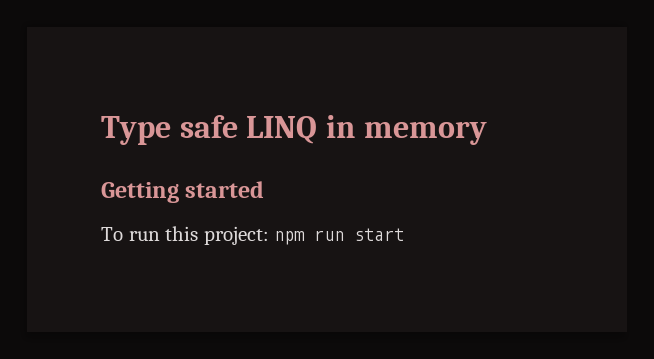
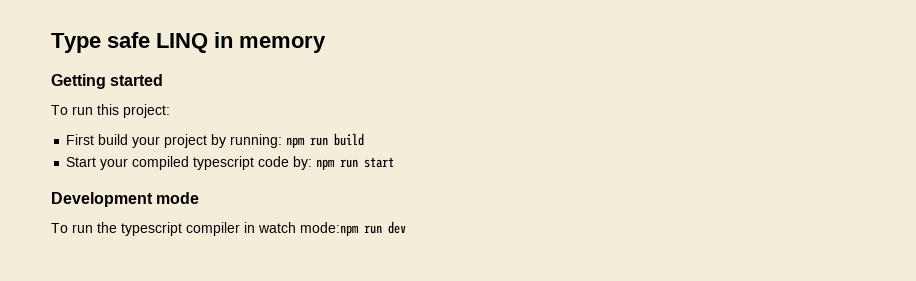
[274,228,405,245] npm run start -> [66,133,365,148] [66,156,395,170] [51,192,200,207] [51,221,406,236] // First build your project by running: npm run build // Start your compiled typescript code by: npm run start // Development mode // To run the typescript compiler in watch mode:npm run dev

